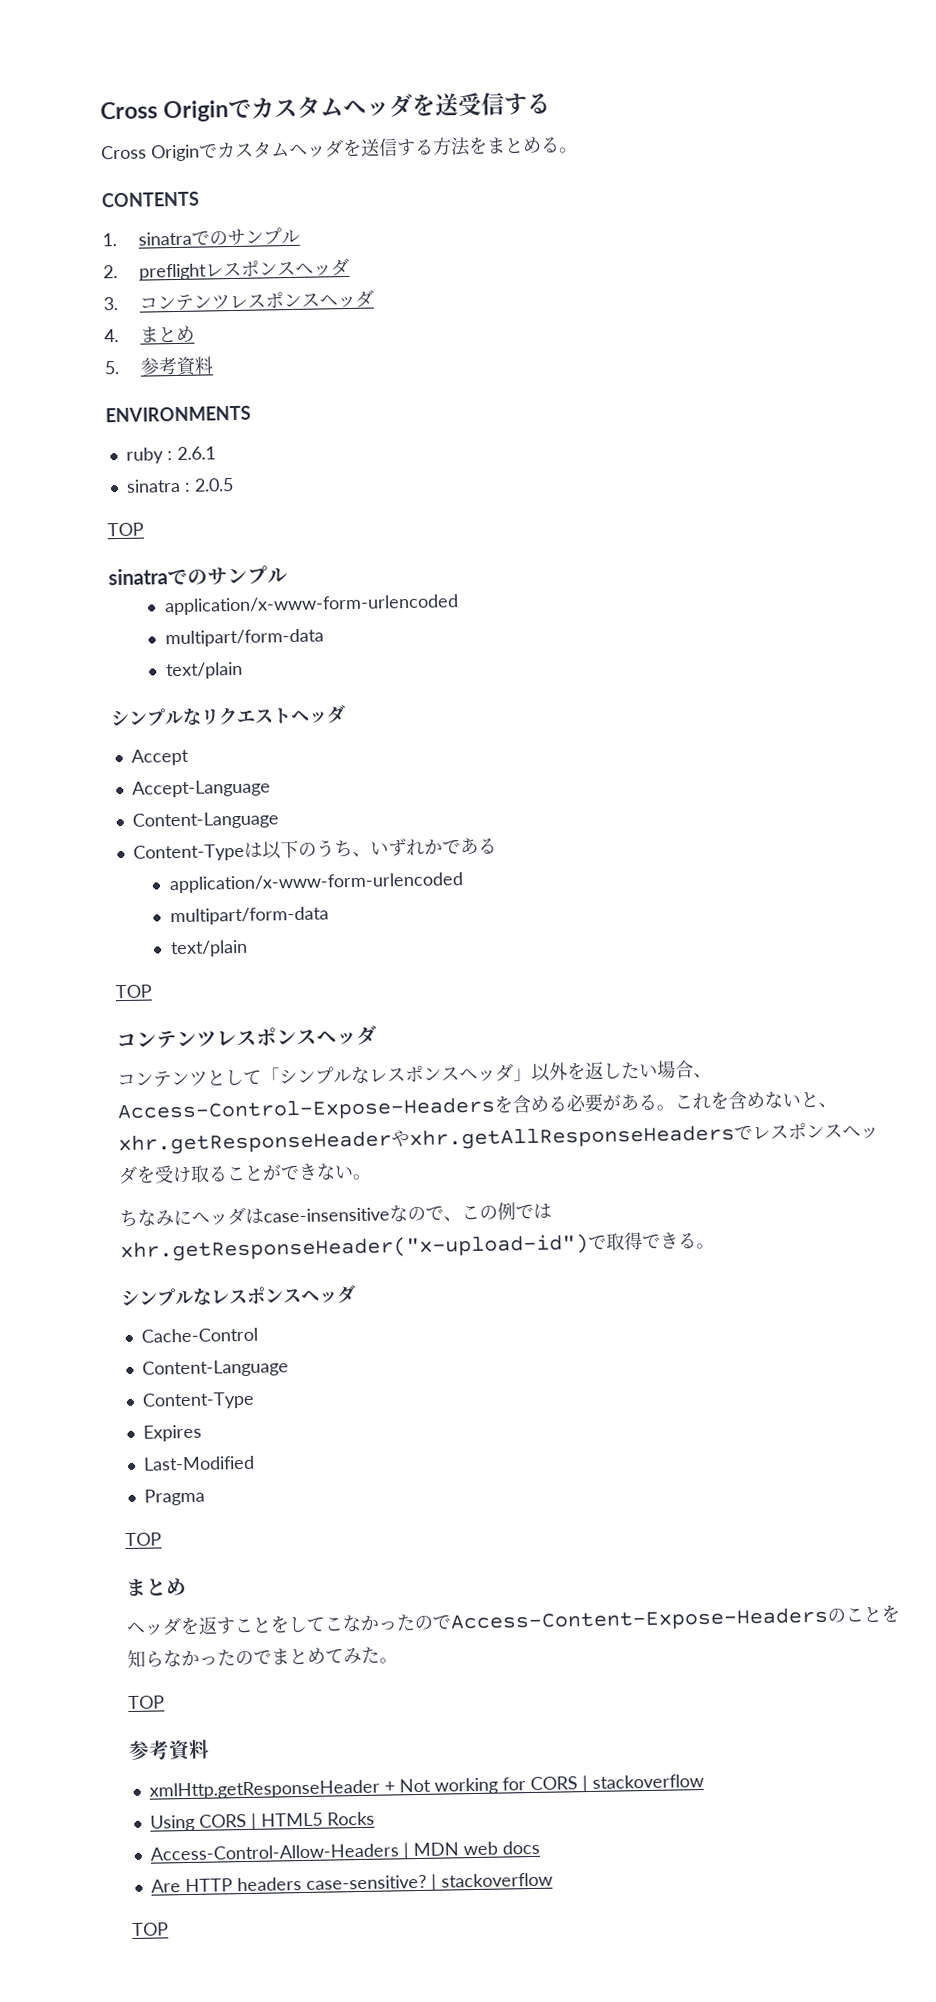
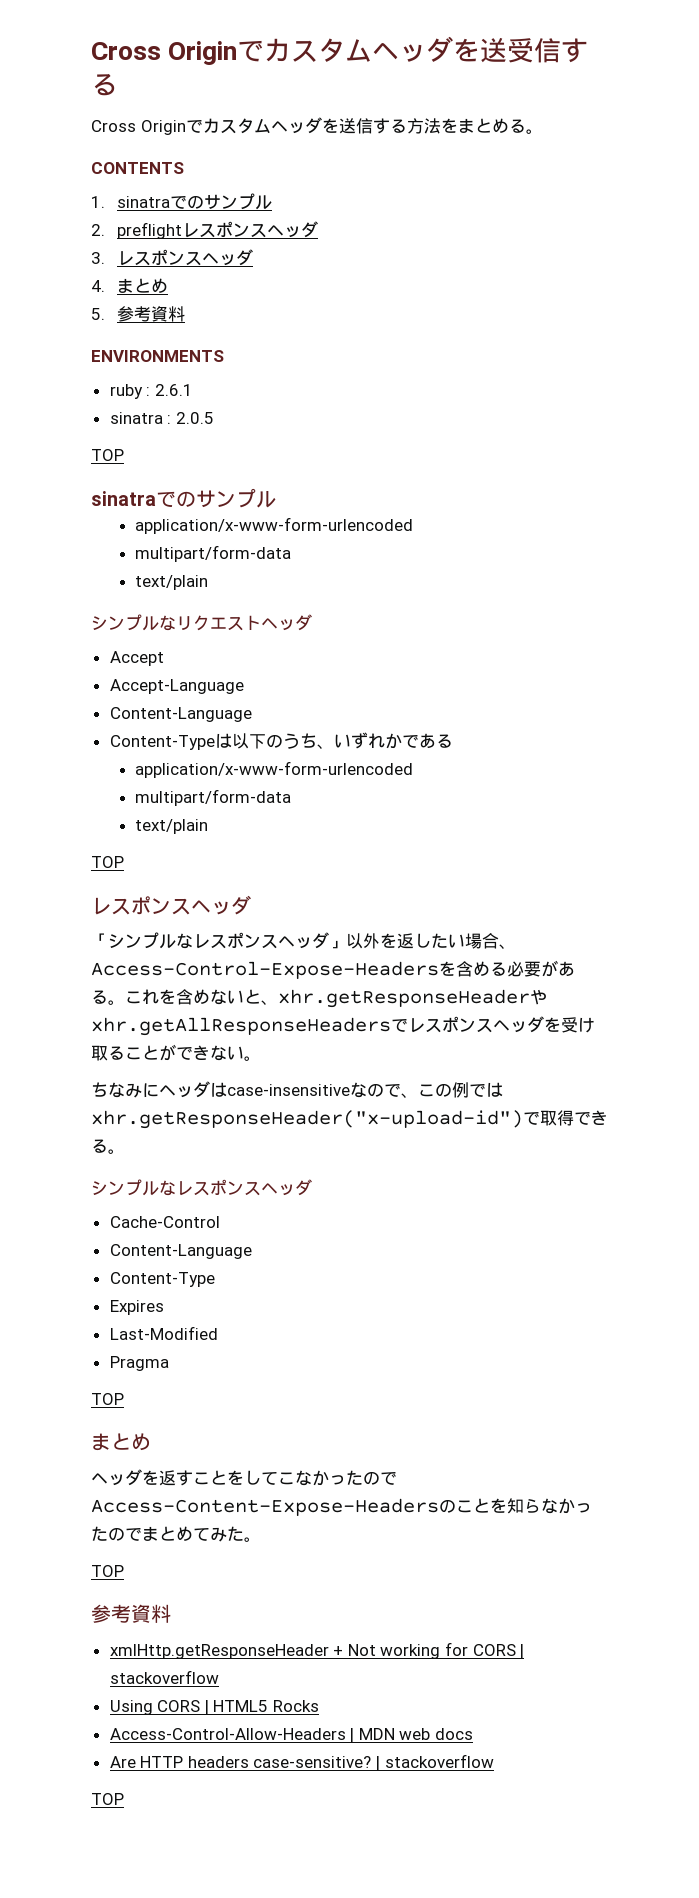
[138,294,230,312] コンテンツ -> (105, 258) none
[116,1025,377,1049] [117,1068,262,1088] コンテンツレスポンスヘッダ // コンテンツとして -> [91,895,251,915] レスポンスヘッダ //

